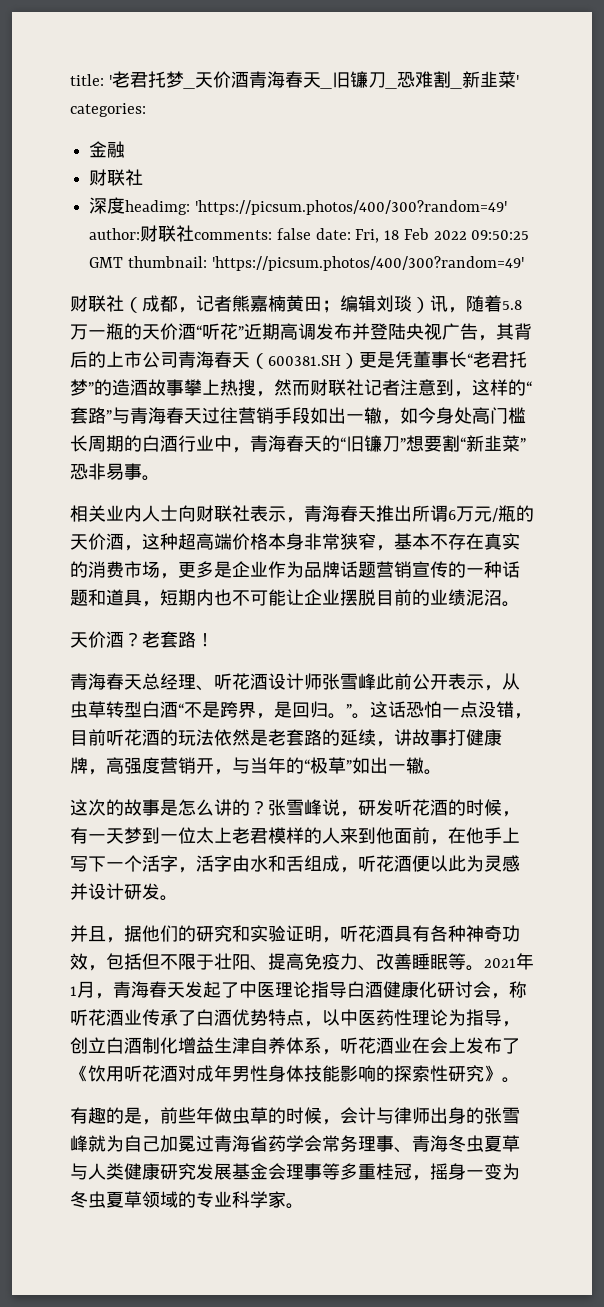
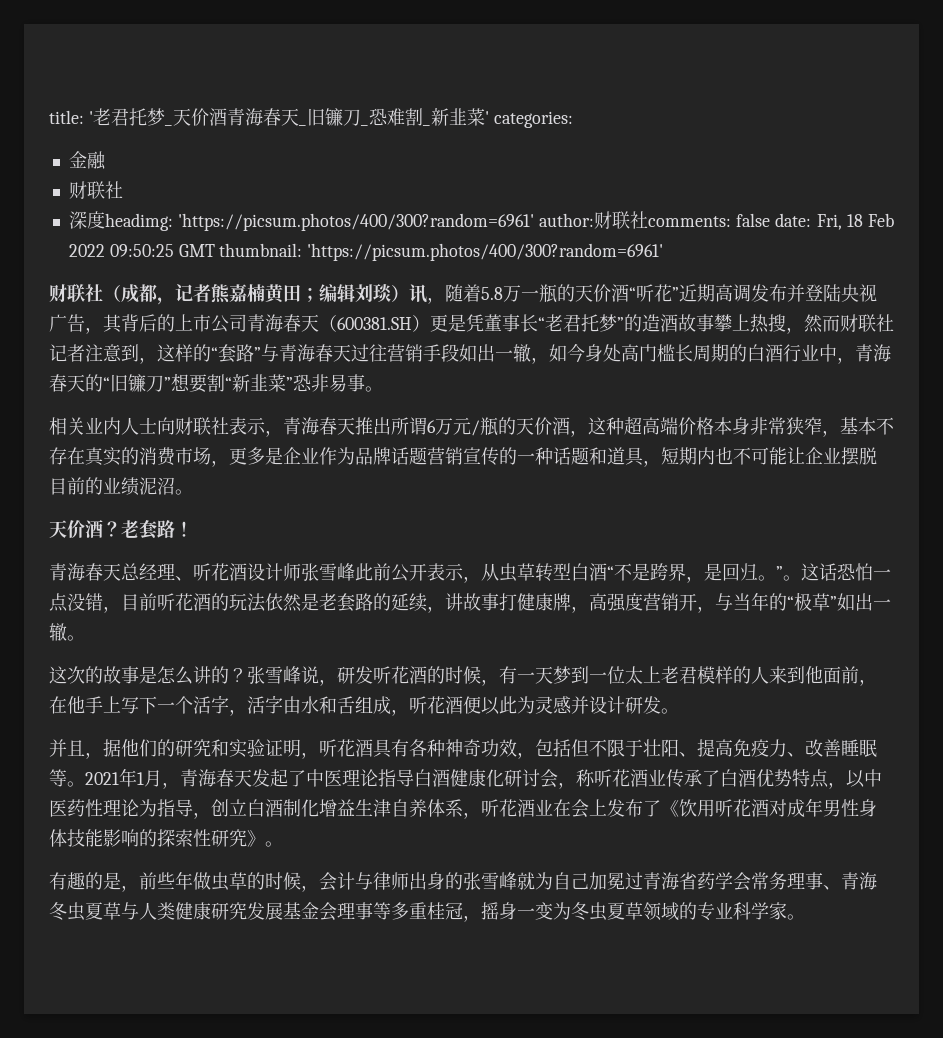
[194,200,507,215] 'https://picsum.photos/400/300?random=49' -> [177,213,534,231] 'https://picsum.photos/400/300?random=6961'
[211,256,524,271] 'https://picsum.photos/400/300?random=49' -> [307,243,664,261] 'https://picsum.photos/400/300?random=6961'

